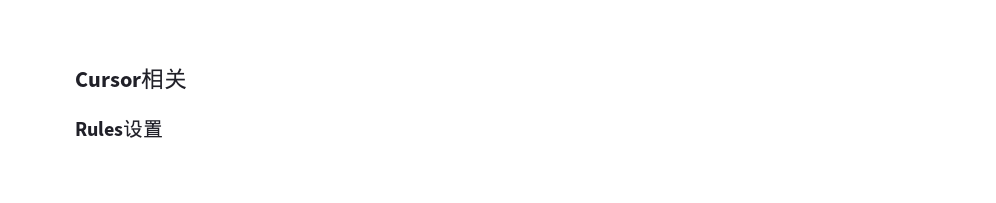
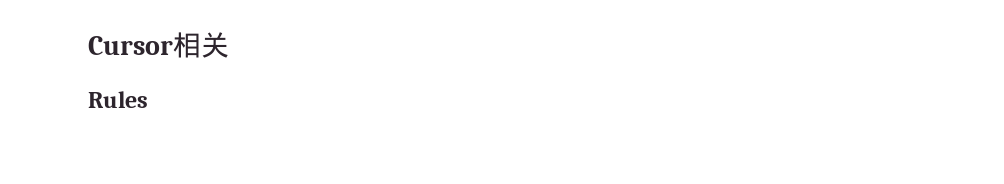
[123,119,163,138] 设置 -> (148, 99) none

